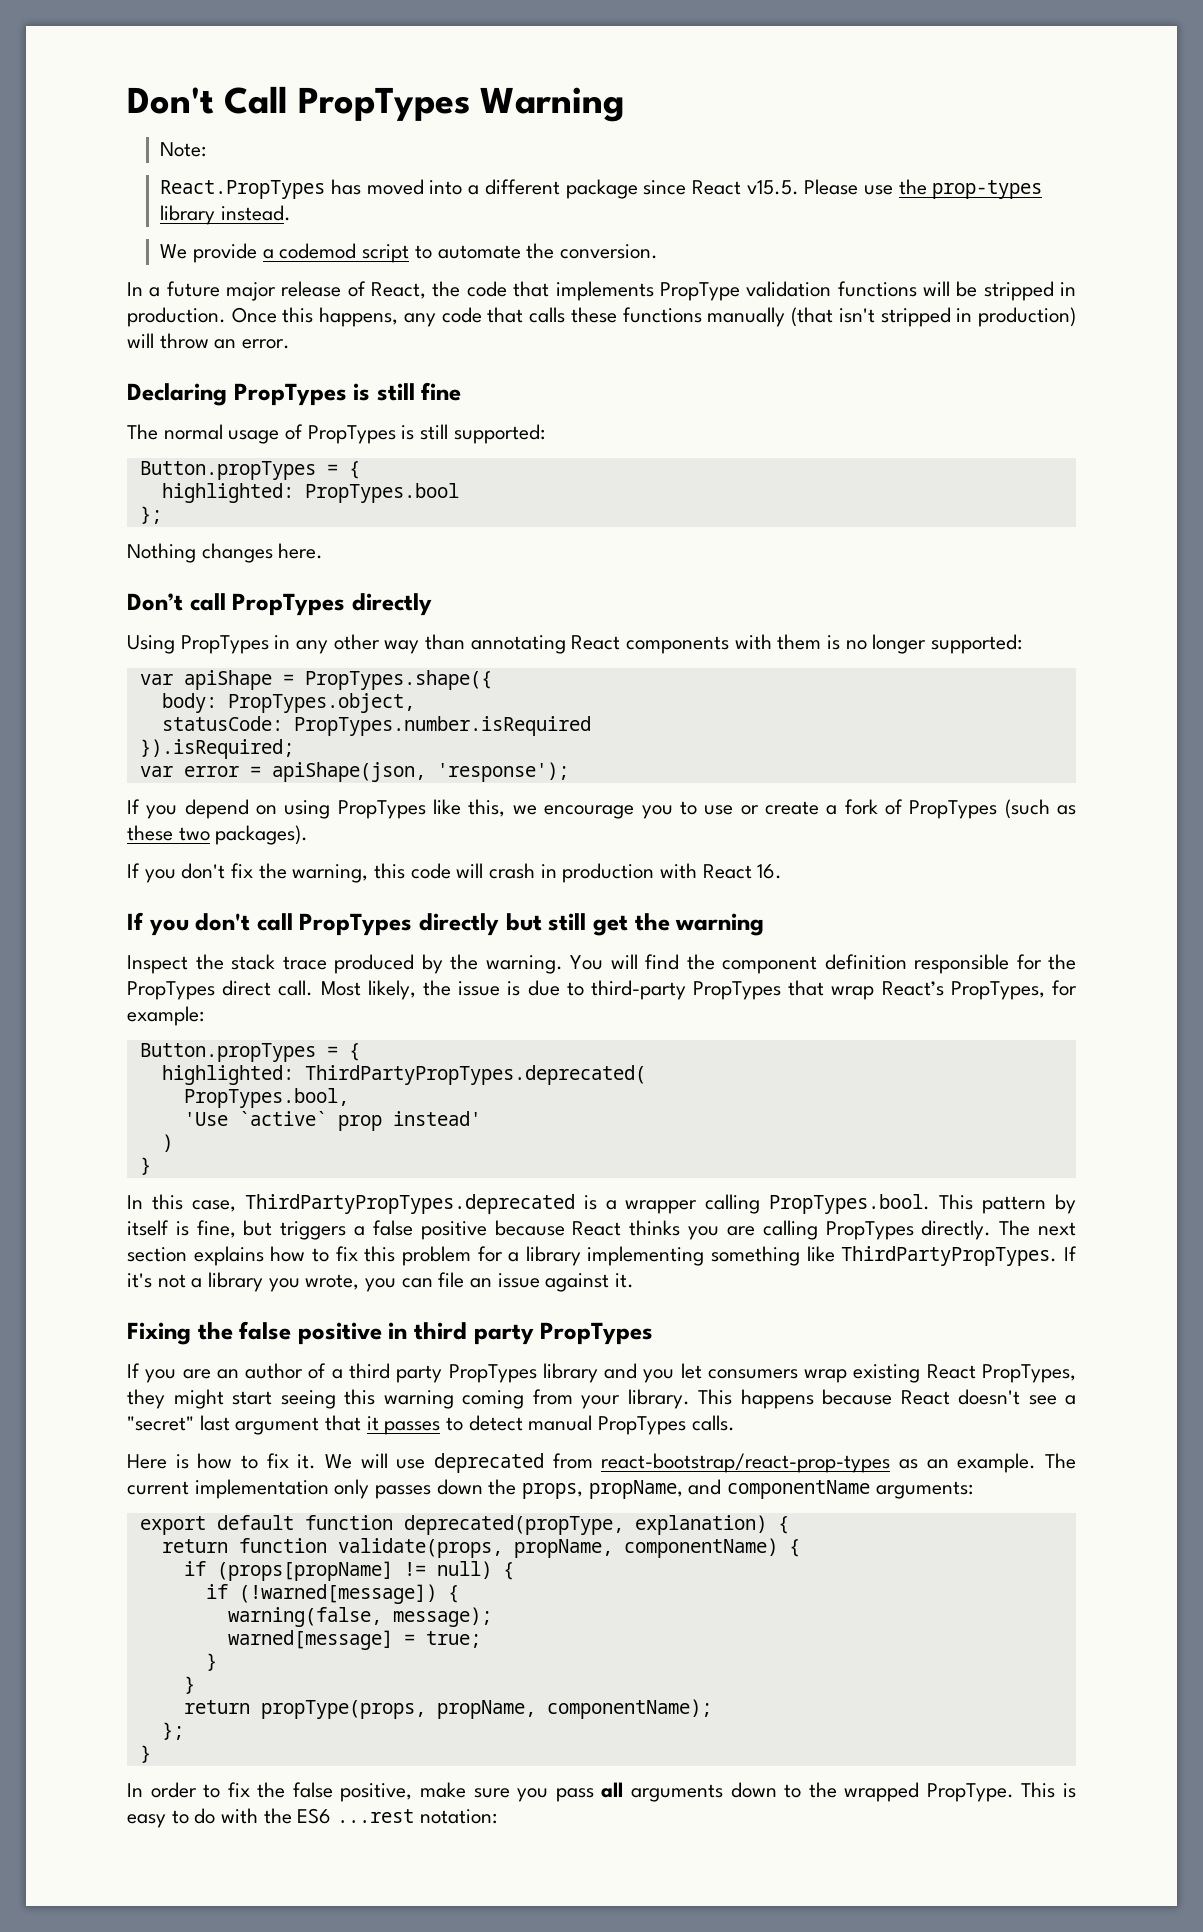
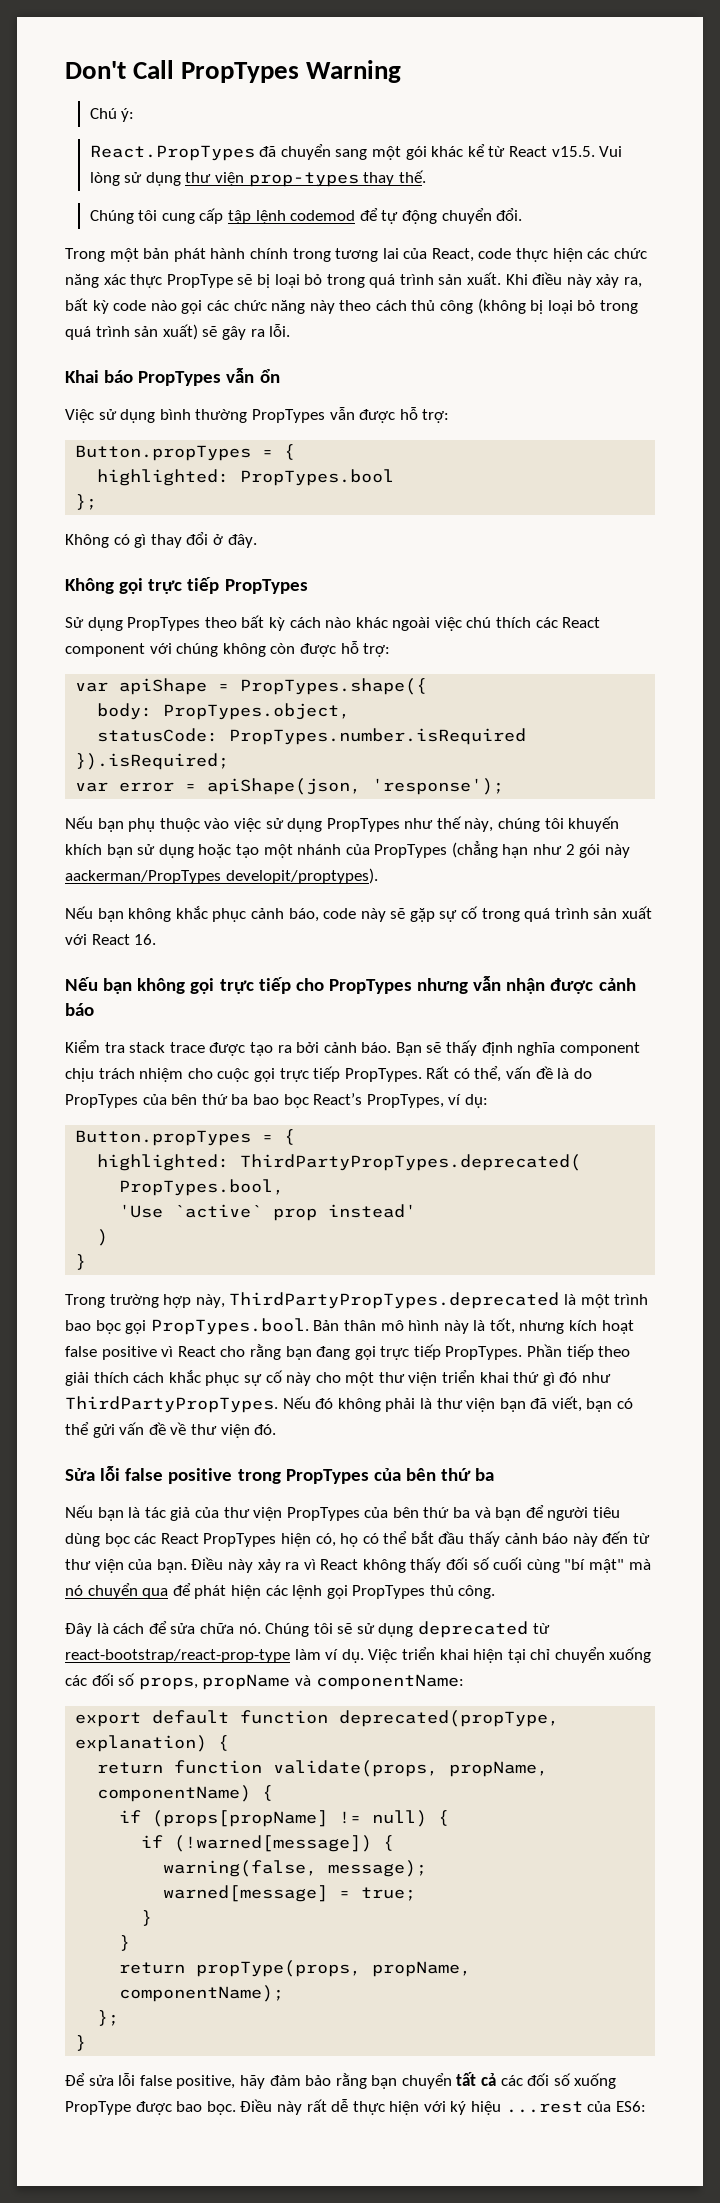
[160,142,207,157] Note: -> [89,108,135,122] Chú ý:
[331,179,1043,199] [160,205,292,225] [160,243,658,263] [127,281,1077,301] [127,307,1077,327] [127,333,291,349] [127,382,462,406] [127,424,545,444] has moved into a different package since React v15.5. Please use the prop-types library instead. // We provide a codemod script to automate the conversion. // In a future major release of React, the code that implements PropType validation functions will be stripped in production. Once this happens, any code that calls these functions manually (that isn't stripped in production) will throw an error. // Declaring PropTypes is still fine // The normal usage of PropTypes is still supported: -> [259,144,623,160] [89,170,426,187] [89,208,523,224] [65,248,647,262] [65,272,643,288] [65,298,639,314] [65,324,291,340] [65,368,280,386] [65,407,450,423] đã chuyển sang một gói khác kể từ React v15.5. Vui lòng sử dụng thư viện prop-types thay thế. // Chúng tôi cung cấp tập lệnh codemod để tự động chuyển đổi. // Trong một bản phát hành chính trong tương lai của React, code thực hiện các chức năng xác thực PropType sẽ bị loại bỏ trong quá trình sản xuất. Khi điều này xảy ra, bất kỳ code nào gọi các chức năng này theo cách thủ công (không bị loại bỏ trong quá trình sản xuất) sẽ gây ra lỗi. // Khai báo PropTypes vẫn ổn // Việc sử dụng bình thường PropTypes vẫn được hỗ trợ:
[127,543,324,563] [127,593,432,616] [127,634,1023,654] Nothing changes here. // Don’t call PropTypes directly // Using PropTypes in any other way than annotating React components with them is no longer supported: -> [65,532,257,548] [65,577,308,594] [65,615,601,631] [65,641,391,657] Không có gì thay đổi ở đây. // Không gọi trực tiếp PropTypes // Sử dụng PropTypes theo bất kỳ cách nào khác ngoài việc chú thích các React component với chúng không còn được hỗ trợ:
[127,799,1077,819] [127,825,309,845] [127,863,783,883] [127,912,765,936] [127,954,1076,974] [127,980,1077,1000] [127,1006,204,1026] If you depend on using PropTypes like this, we encourage you to use or create a fork of PropTypes (such as these two packages). // If you don't fix the warning, this code will crash in production with React 16. // If you don't call PropTypes directly but still get the warning // Inspect the stack trace produced by the warning. You will find the component definition responsible for the PropTypes direct call. Most likely, the issue is due to third-party PropTypes that wrap React’s PropTypes, for example: -> [65,816,620,832] [65,841,630,858] [65,868,378,884] [65,906,653,922] [65,934,157,945] [65,976,636,994] [65,1003,94,1016] [65,1040,640,1056] [65,1066,592,1082] [65,1093,488,1108] Nếu bạn phụ thuộc vào việc sử dụng PropTypes như thế này, chúng tôi khuyến khích bạn sử dụng hoặc tạo một nhánh của PropTypes (chẳng hạn như 2 gói này aackerman/PropTypes developit/proptypes). // Nếu bạn không khắc phục cảnh báo, code này sẽ gặp sự cố trong quá trình sản xuất với React 16. // Nếu bạn không gọi trực tiếp cho PropTypes nhưng vẫn nhận được cảnh báo // Kiểm tra stack trace được tạo ra bởi cảnh báo. Bạn sẽ thấy định nghĩa component chịu trách nhiệm cho cuộc gọi trực tiếp PropTypes. Rất có thể, vấn đề là do PropTypes của bên thứ ba bao bọc React’s PropTypes, ví dụ:
[127,1194,1076,1214] [127,1220,1077,1240] [127,1246,1077,1266] [127,1272,635,1292] [127,1321,654,1345] [127,1363,1077,1383] [127,1389,1076,1409] [127,1415,735,1435] [127,1453,1076,1473] [127,1479,973,1499] In this case, ThirdPartyPropTypes.deprecated is a wrapper calling PropTypes.bool. This pattern by itself is fine, but triggers a false positive because React thinks you are calling PropTypes directly. The next section explains how to fix this problem for a library implementing something like ThirdPartyPropTypes. If it's not a library you wrote, you can file an issue against it. // Fixing the false positive in third party PropTypes // If you are an author of a third party PropTypes library and you let consumers wrap existing React PropTypes, they might start seeing this warning coming from your library. This happens because React doesn't see a "secret" last argument that it passes to detect manual PropTypes calls. // Here is how to fix it. We will use deprecated from react-bootstrap/react-prop-types as an example. The current implementation only passes down the props, propName, and componentName arguments: -> [65,1292,649,1309] [65,1318,634,1335] [65,1344,631,1360] [65,1370,612,1386] [65,1396,634,1413] [65,1422,277,1438] [65,1466,495,1484] [65,1505,621,1521] [65,1531,651,1547] [65,1557,651,1573] [65,1583,496,1599] [65,1621,550,1638] [65,1647,652,1663] [65,1673,464,1690] Trong trường hợp này, ThirdPartyPropTypes.deprecated là một trình bao bọc gọi PropTypes.bool. Bản thân mô hình này là tốt, nhưng kích hoạt false positive vì React cho rằng bạn đang gọi trực tiếp PropTypes. Phần tiếp theo giải thích cách khắc phục sự cố này cho một thư viện triển khai thứ gì đó như ThirdPartyPropTypes. Nếu đó không phải là thư viện bạn đã viết, bạn có thể gửi vấn đề về thư viện đó. // Sửa lỗi false positive trong PropTypes của bên thứ ba // Nếu bạn là tác giả của thư viện PropTypes của bên thứ ba và bạn để người tiêu dùng bọc các React PropTypes hiện có, họ có thể bắt đầu thấy cảnh báo này đến từ thư viện của bạn. Điều này xảy ra vì React không thấy đối số cuối cùng "bí mật" mà nó chuyển qua để phát hiện các lệnh gọi PropTypes thủ công. // Đây là cách để sửa chữa nó. Chúng tôi sẽ sử dụng deprecated từ react-bootstrap/react-prop-type làm ví dụ. Việc triển khai hiện tại chỉ chuyển xuống các đối số props, propName và componentName:
[127,1782,1076,1802] [127,1808,497,1828] In order to fix the false positive, make sure you pass all arguments down to the wrapped PropType. This is easy to do with the ES6 ...rest notation: -> [65,2072,617,2089] [65,2099,646,2115] Để sửa lỗi false positive, hãy đảm bảo rằng bạn chuyển tất cả các đối số xuống PropType được bao bọc. Điều này rất dễ thực hiện với ký hiệu ...rest của ES6:

